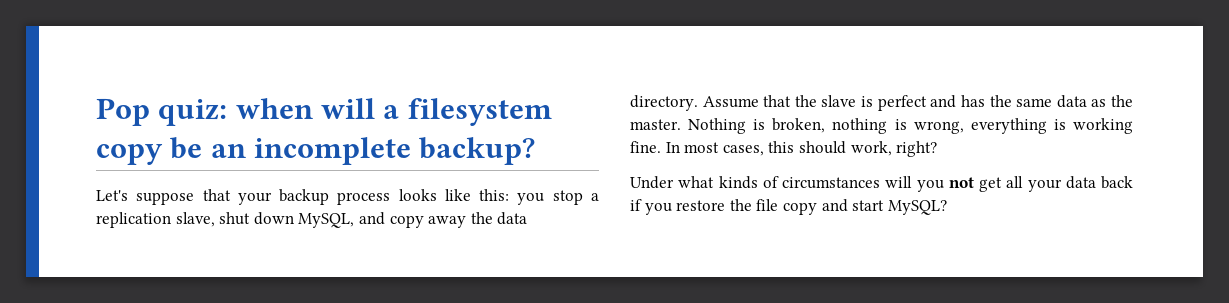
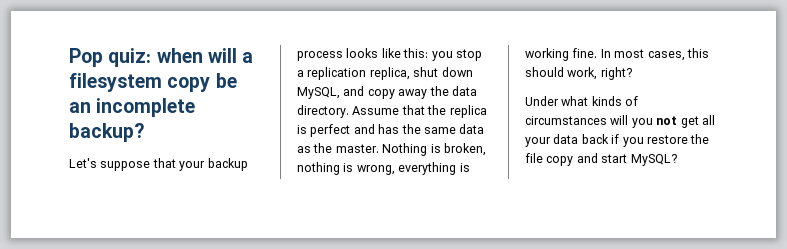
[175,212,215,227] slave, -> [369,67,410,80] replica,
[821,95,857,107] slave -> [449,105,487,118] replica

